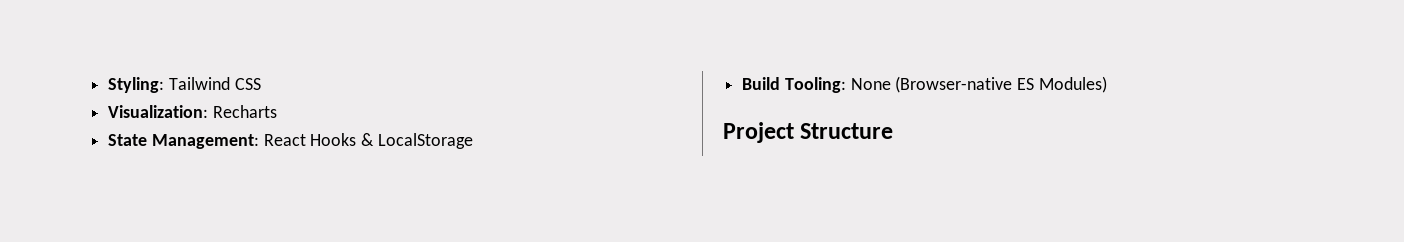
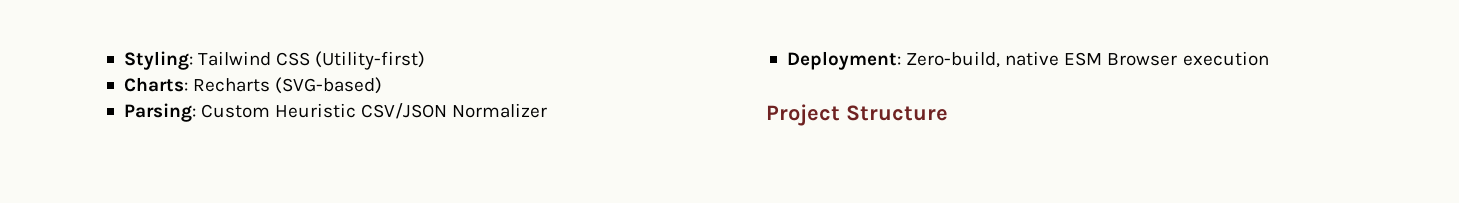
[108,105,209,118] // Visualization: -> [315,51,426,70] [123,77,188,92] (Utility-first) // Charts:
[108,133,473,149] [742,76,1107,93] // State Management: React Hooks & LocalStorage // Build Tooling: None (Browser-native ES Modules) -> [275,77,383,94] [123,103,548,122] [786,51,1269,70] (SVG-based) // Parsing: Custom Heuristic CSV/JSON Normalizer // Deployment: Zero-build, native ESM Browser execution

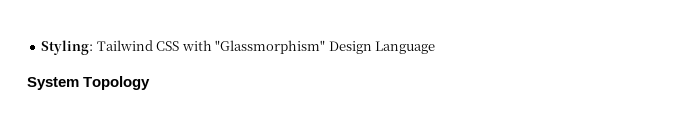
[315,51,426,70] [123,77,383,94] [123,103,548,122] [786,51,1269,70] [766,104,948,126] (Utility-first) // Charts: Recharts (SVG-based) // Parsing: Custom Heuristic CSV/JSON Normalizer // Deployment: Zero-build, native ESM Browser execution // Project Structure -> [181,40,436,54] [27,76,151,90] with "Glassmorphism" Design Language // System Topology

